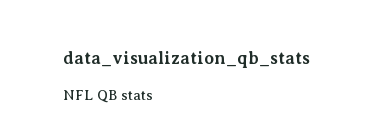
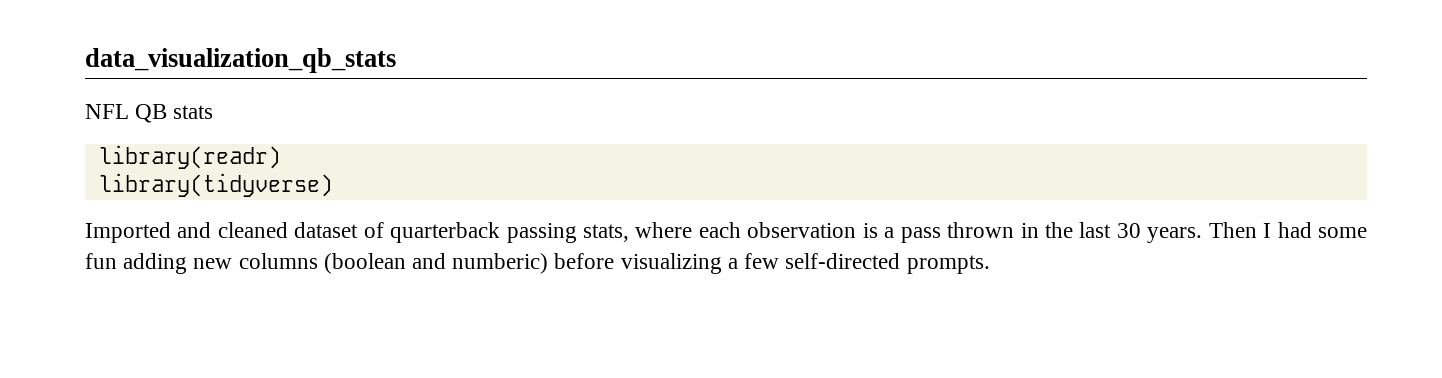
(153, 95) none -> [98,145,281,169] [98,173,333,197] [85,222,1368,243] [85,253,990,274] // library(readr) // library(tidyverse) // Imported and cleaned dataset of quarterback passing stats, where each observation is a pass thrown in the last 30 years. Then I had some fun adding new columns (boolean and numberic) before visualizing a few self-directed prompts.

